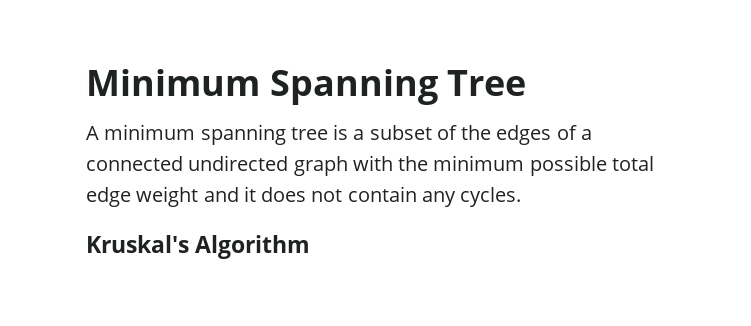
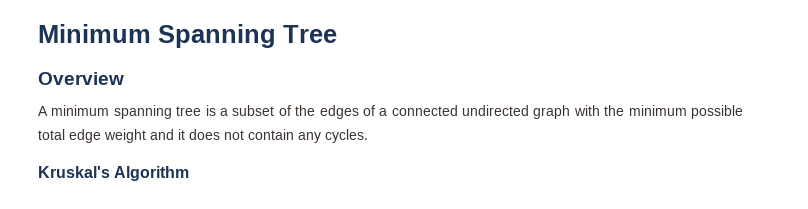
(527, 83) none -> [38,72,124,85] // Overview

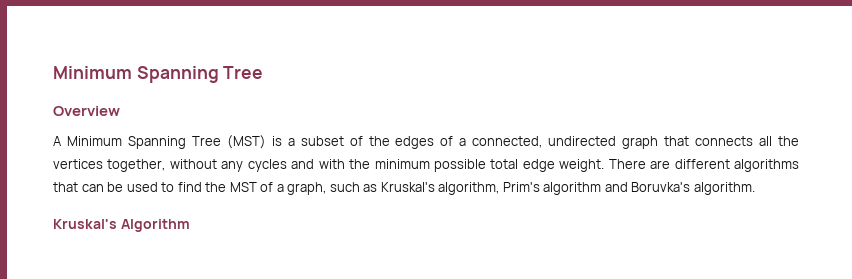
[51,105,202,119] minimum spanning tree -> [66,135,266,149] Minimum Spanning Tree (MST)
[391,105,458,116] connected -> [472,136,543,148] connected,
(571, 112) none -> [664,136,799,146] [53,159,315,172] that connects all the vertices together, without any cycles and
[104,129,368,143] weight and it does not contain any cycles. -> [559,159,799,172] [53,182,755,195] weight. There are different algorithms that can be used to find the MST of a graph, such as Kruskal's algorithm, Prim's algorithm and Boruvka's algorithm.

